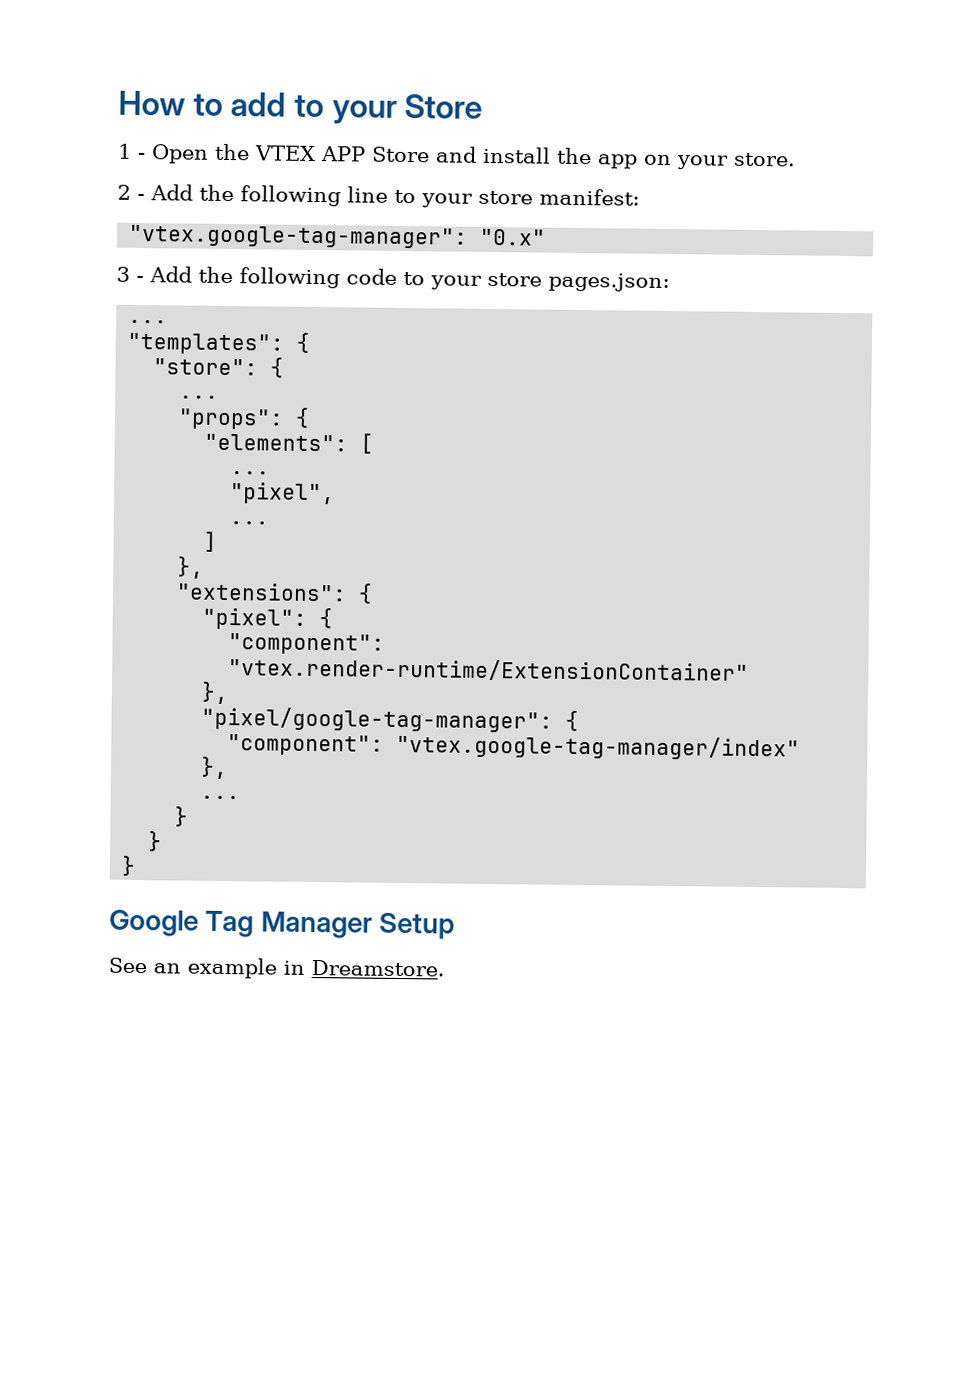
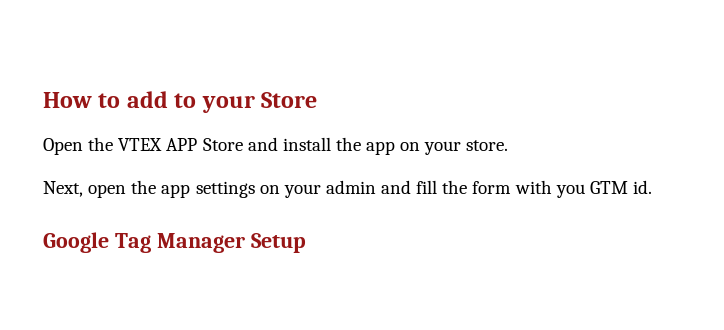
[117,143,146,160] 1 - -> (318, 100) none
[117,184,640,208] [128,224,547,249] [116,266,670,293] [128,319,169,324] [127,332,312,355] [153,357,285,378] [179,395,220,399] [178,407,311,430] [204,433,375,454] [230,471,271,475] [230,482,336,505] [229,521,270,525] [203,531,218,552] [177,556,205,579] [176,582,374,604] [202,607,334,630] [228,633,386,655] [228,657,750,683] [201,681,230,705] [201,706,580,733] [227,733,801,761] [200,756,229,780] [200,795,241,800] [174,806,189,827] [148,831,163,852] [121,855,137,876] 2 - Add the following line to your store manifest: // "vtex.google-tag-manager": "0.x" // 3 - Add the following code to your store pages.json: // ... // "templates": { // "store": { // ... // "props": { // "elements": [ // ... // "pixel", // ... // ] // }, // "extensions": { // "pixel": { // "component": "vtex.render-runtime/ExtensionContainer" // }, // "pixel/google-tag-manager": { // "component": "vtex.google-tag-manager/index" // }, // ... // } // } // } -> [43,180,652,198] Next, open the app settings on your admin and fill the form with you GTM id.
[108,957,445,979] // See an example in Dreamstore. -> (306, 243) none

